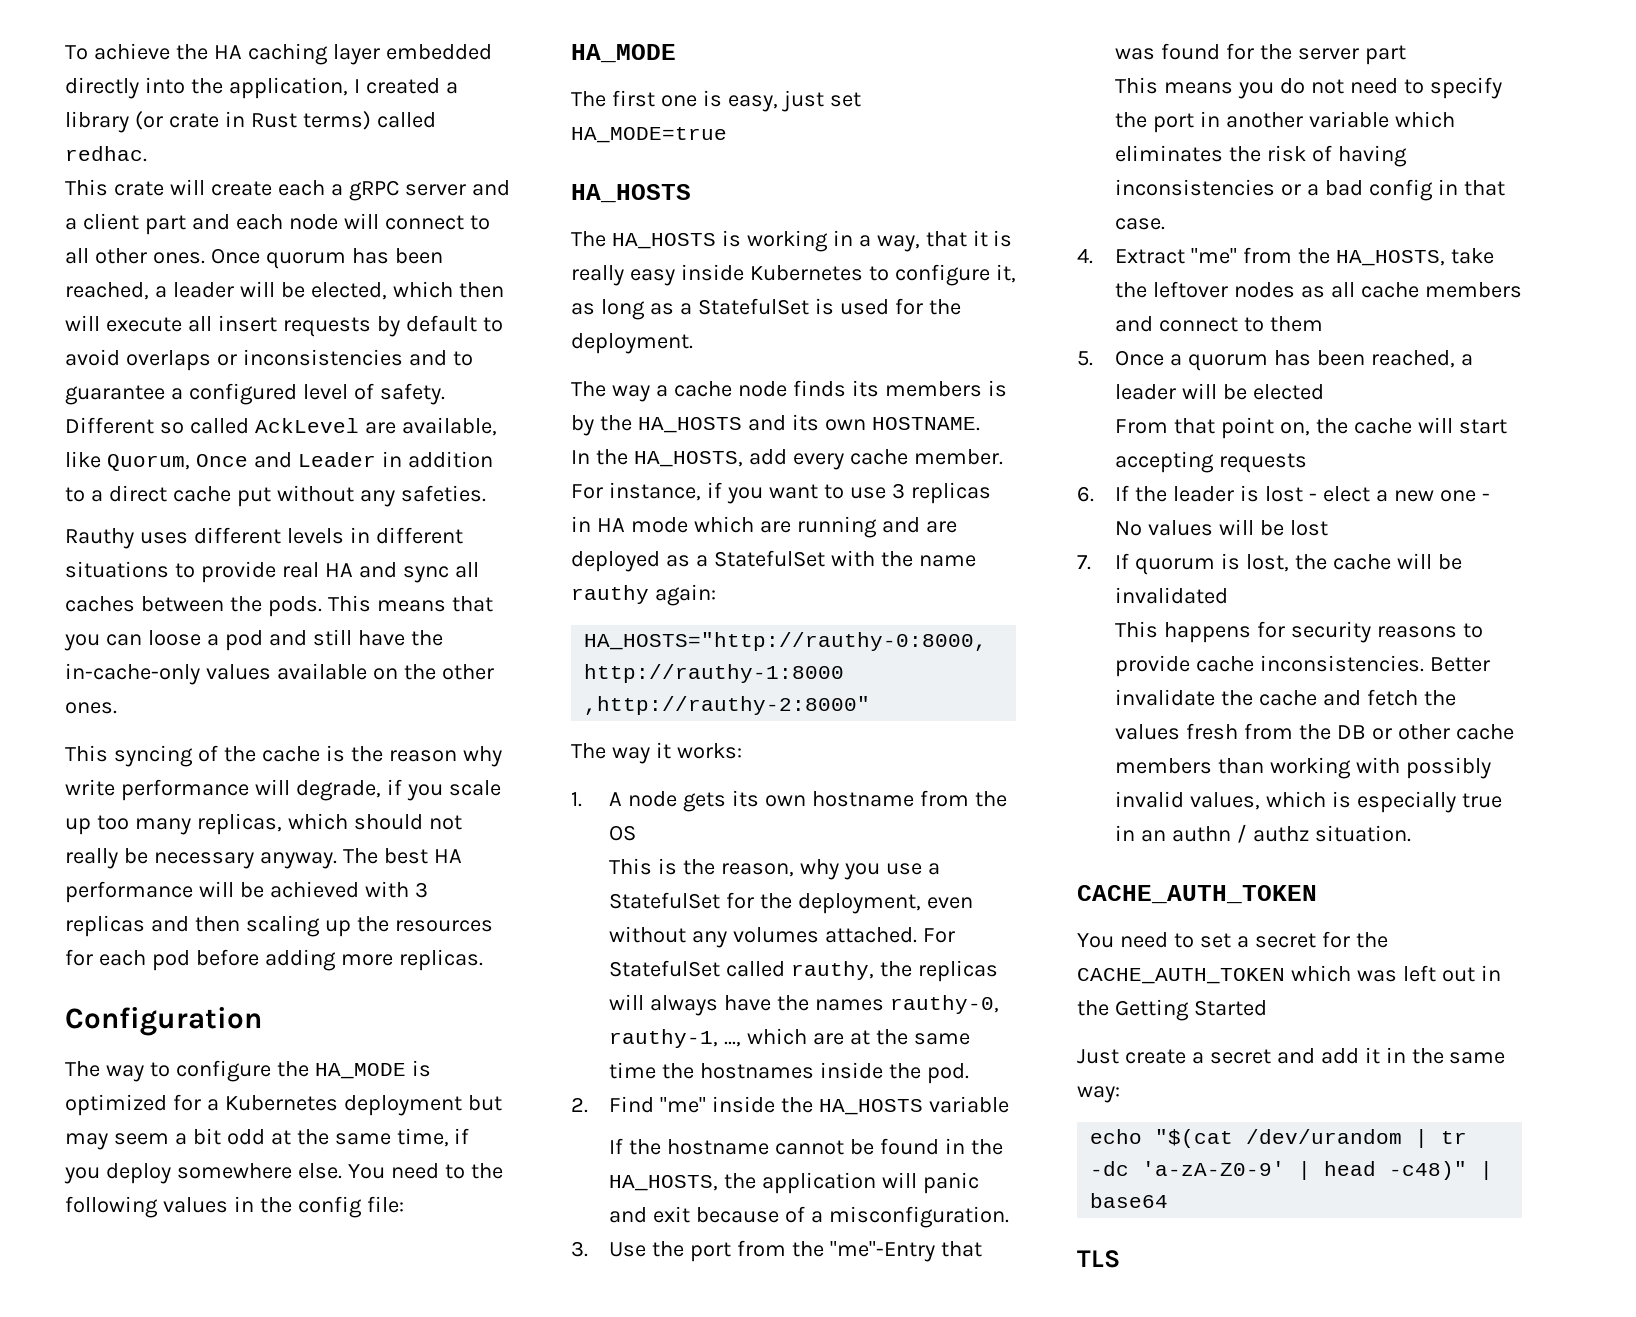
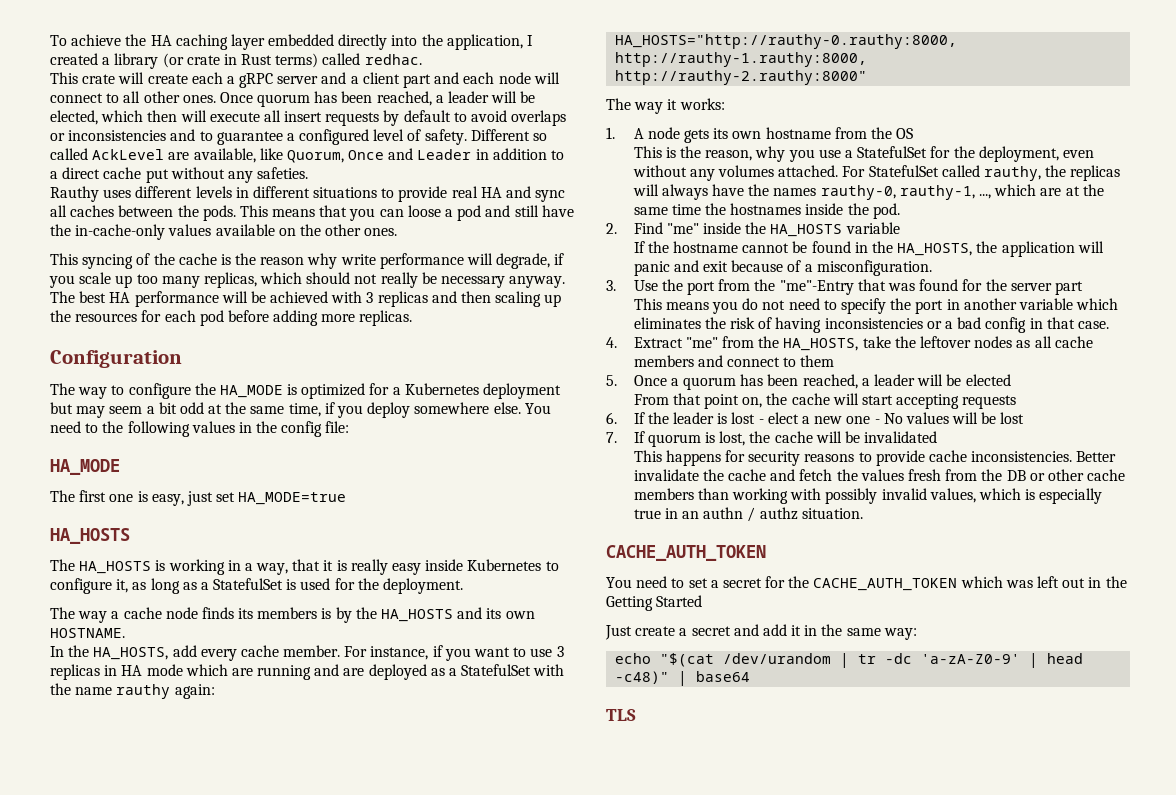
[584,632,988,651] [584,664,845,683] [584,696,871,715] HA_HOSTS="http://rauthy-0:8000, http://rauthy-1:8000 ,http://rauthy-2:8000" -> [615,34,958,49] [615,52,868,67] [615,70,868,85] HA_HOSTS="http://rauthy-0.rauthy:8000, http://rauthy-1.rauthy:8000, http://rauthy-2.rauthy:8000"

